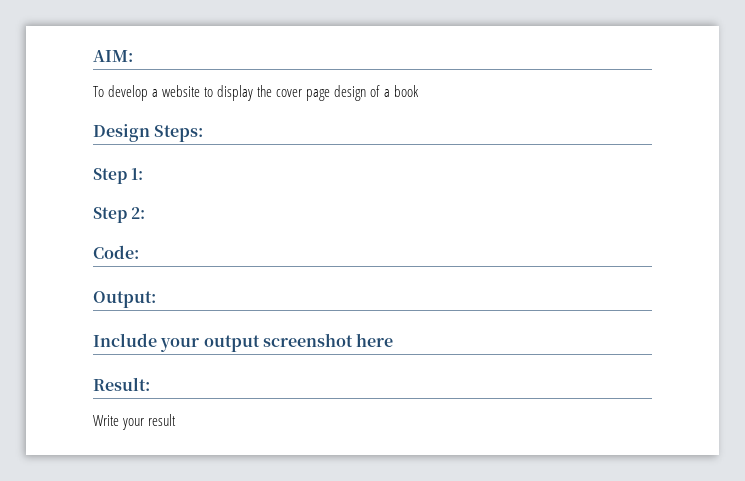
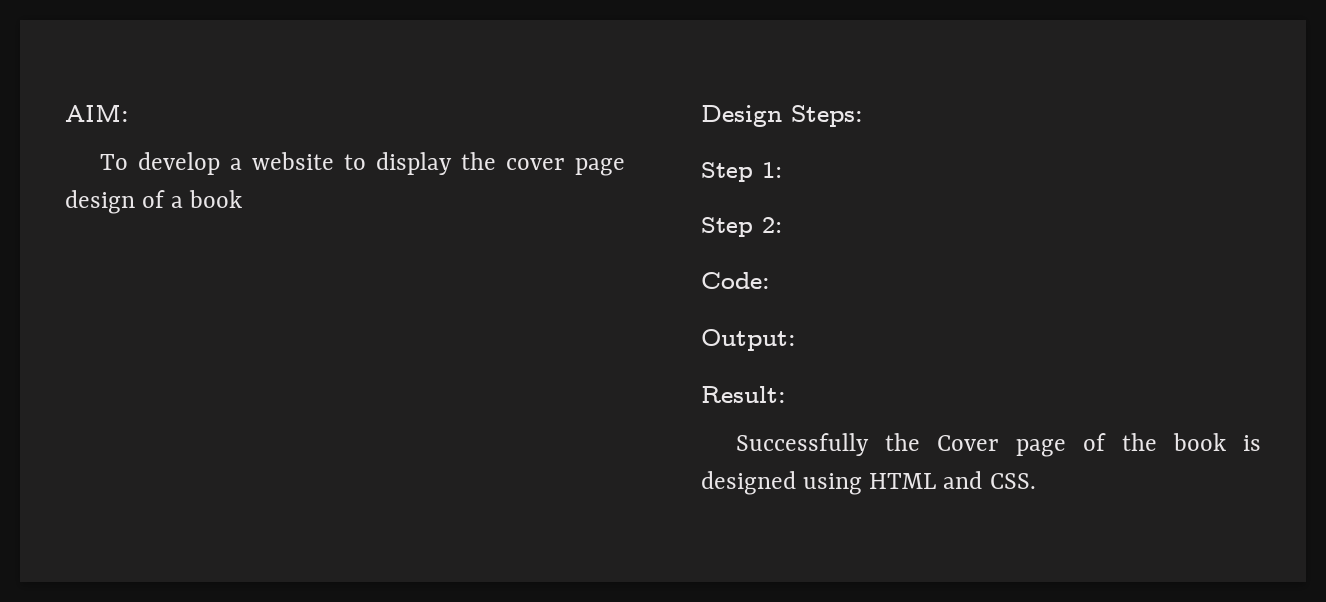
[93,333,394,352] [93,377,150,391] [93,414,177,430] Include your output screenshot here // Result: // Write your result -> [701,386,786,403] [736,433,1261,457] [701,471,1036,495] Result: // Successfully the Cover page of the book is designed using HTML and CSS.

